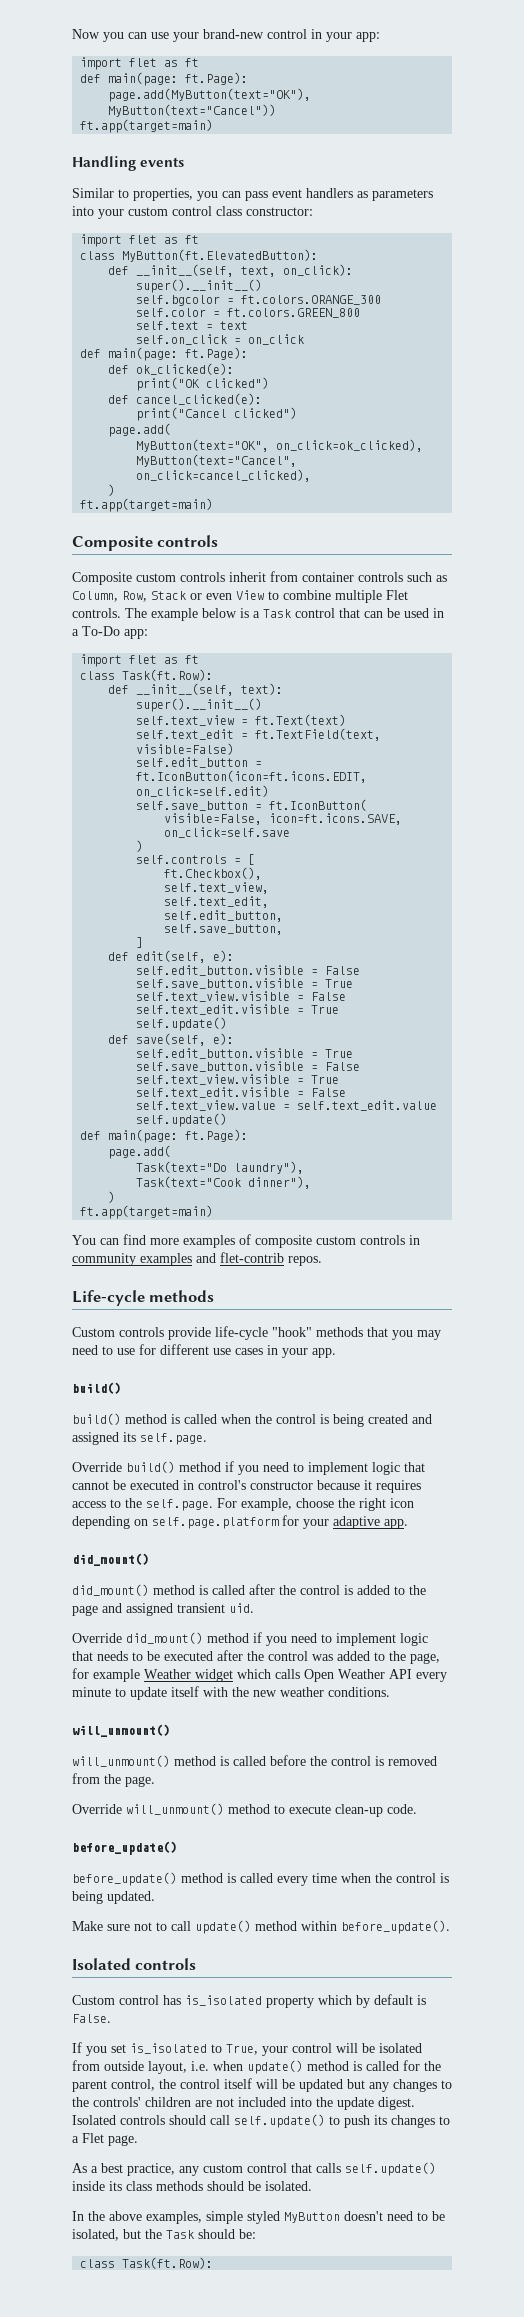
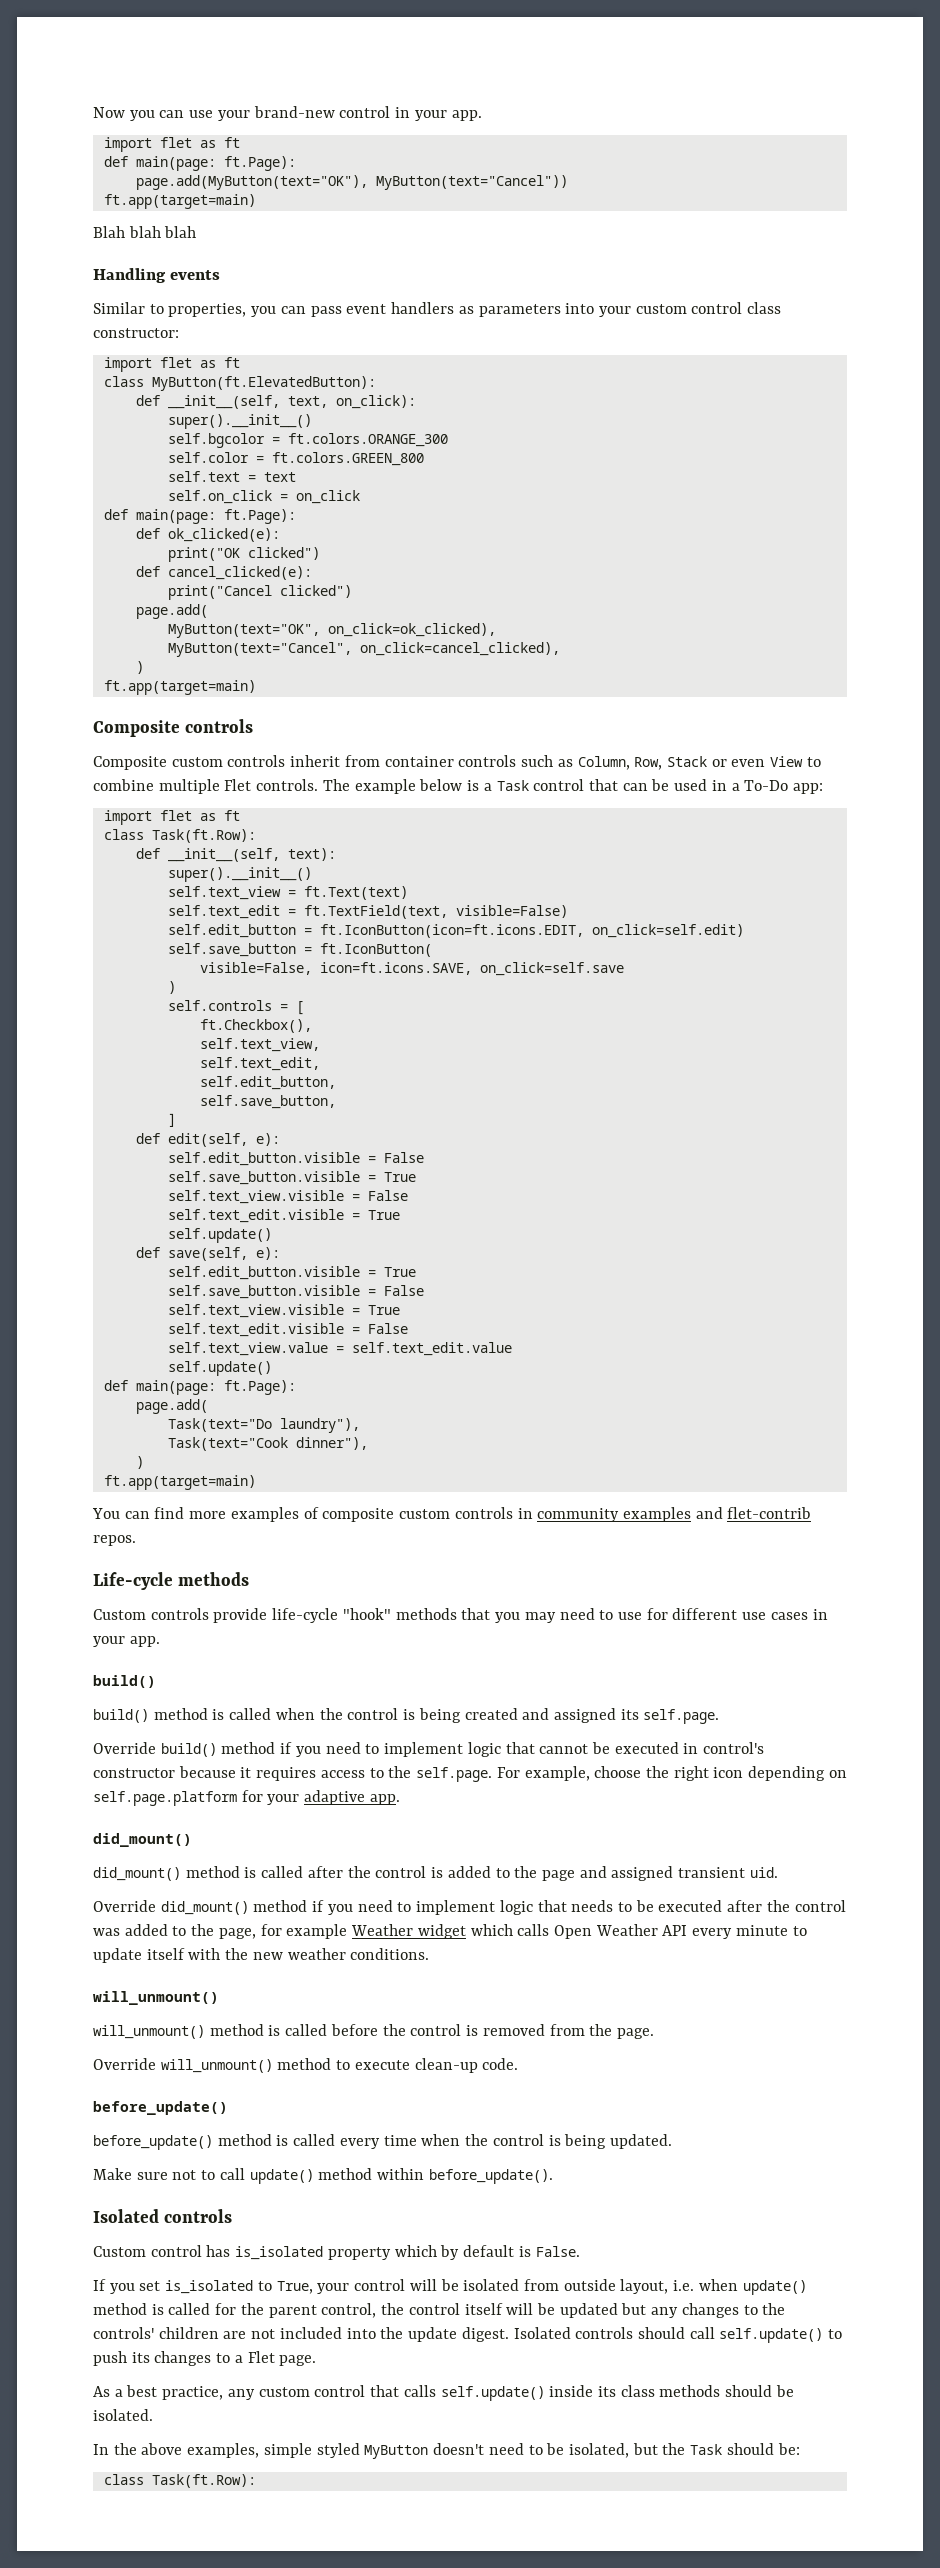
[356,32,380,42] app: -> [451,110,482,121] app.
(214, 126) none -> [93,226,197,238] // Blah blah blah

